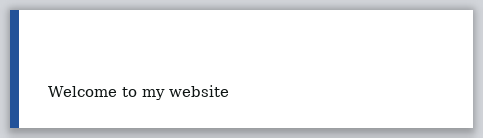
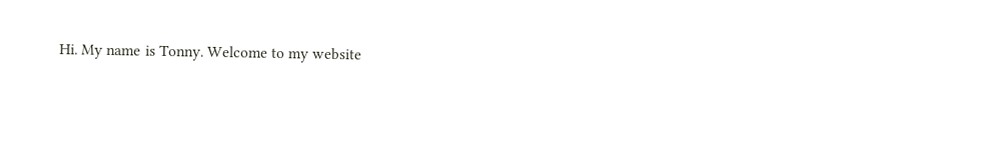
(48, 91) none -> [59,44,204,61] Hi. My name is Tonny.

